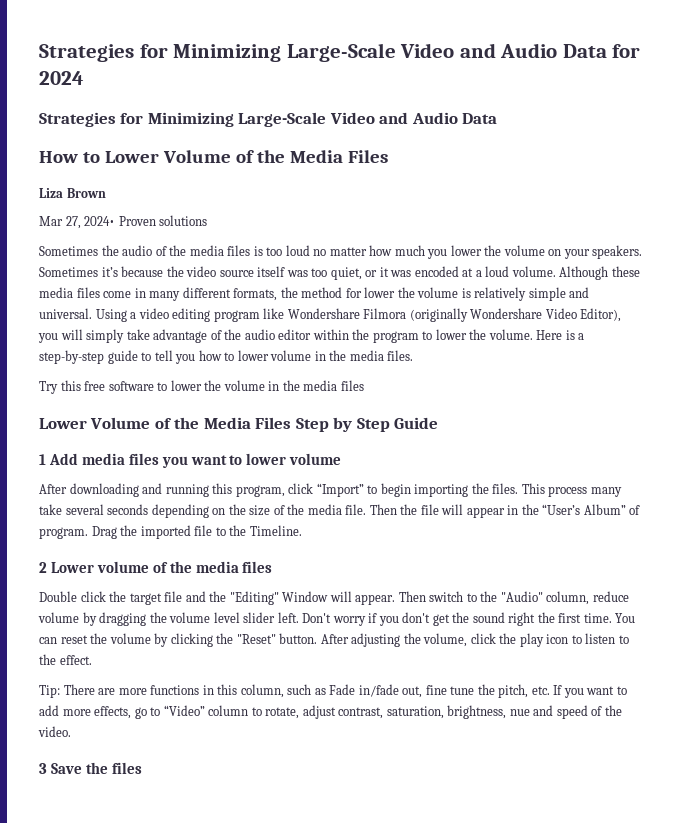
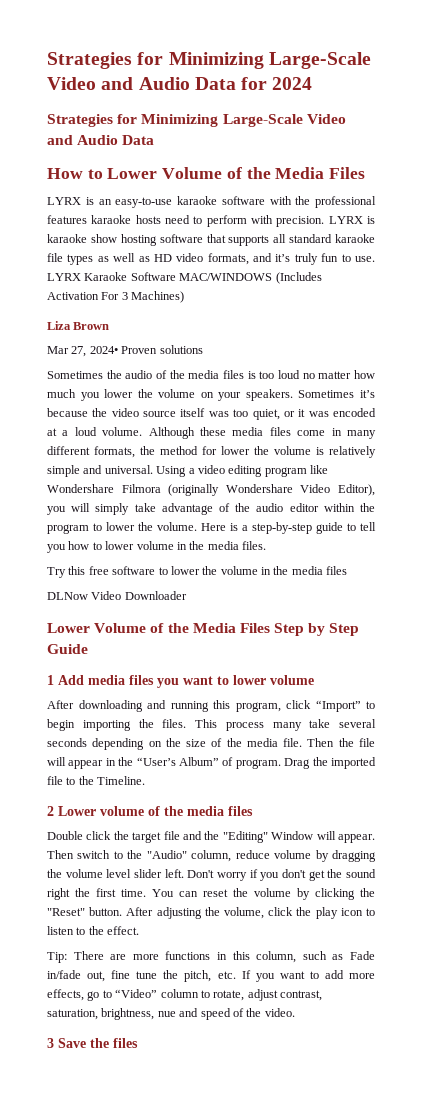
(388, 156) none -> [47,196,376,208] [47,215,375,227] [47,234,375,246] [47,253,375,265] [47,272,322,284] [47,291,185,303] // LYRX is an easy-to-use karaoke software with the professional features karaoke hosts need to perform with precision. LYRX is karaoke show hosting software that supports all standard karaoke file types as well as HD video formats, and it’s truly fun to use. LYRX Karaoke Software MAC/WINDOWS (Includes Activation For 3 Machines)
(364, 385) none -> [47,591,187,600] // DLNow Video Downloader

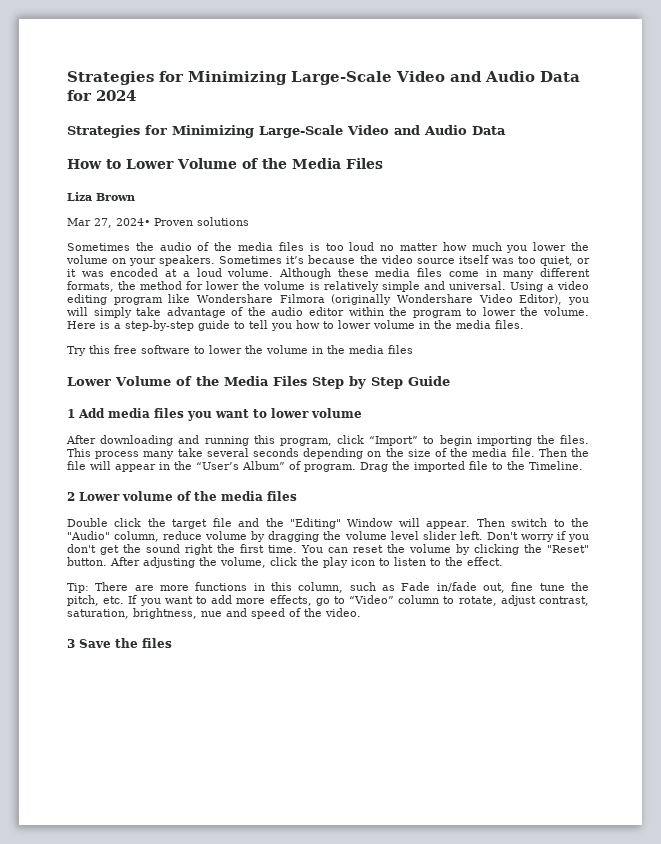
[47,196,376,208] [47,215,375,227] [47,234,375,246] [47,253,375,265] [47,272,322,284] [47,291,185,303] // LYRX is an easy-to-use karaoke software with the professional features karaoke hosts need to perform with precision. LYRX is karaoke show hosting software that supports all standard karaoke file types as well as HD video formats, and it’s truly fun to use. LYRX Karaoke Software MAC/WINDOWS (Includes Activation For 3 Machines) -> (383, 163) none
[47,591,187,600] // DLNow Video Downloader -> (413, 349) none

